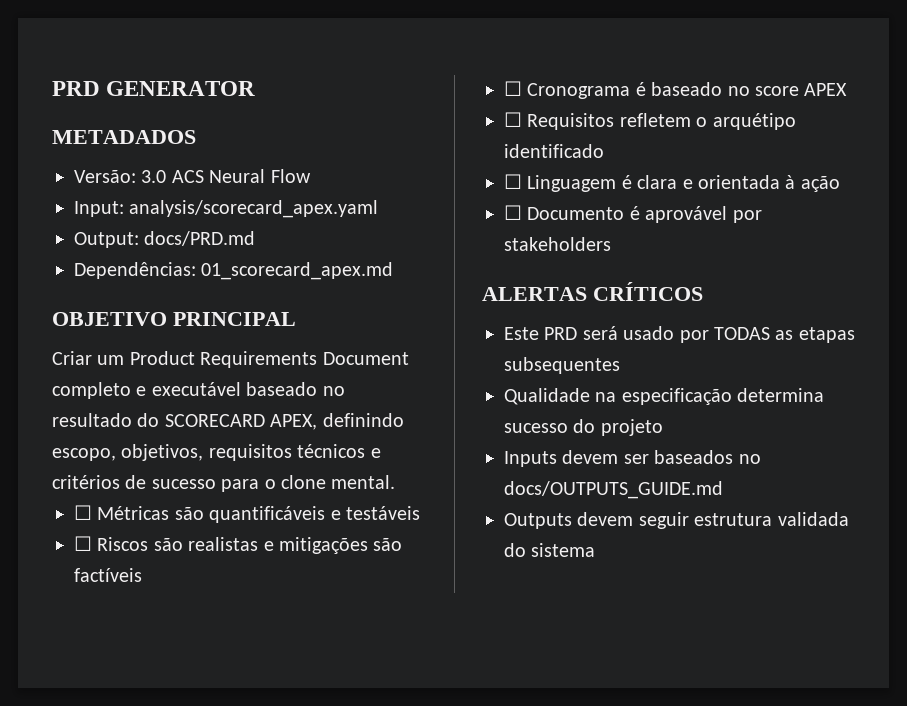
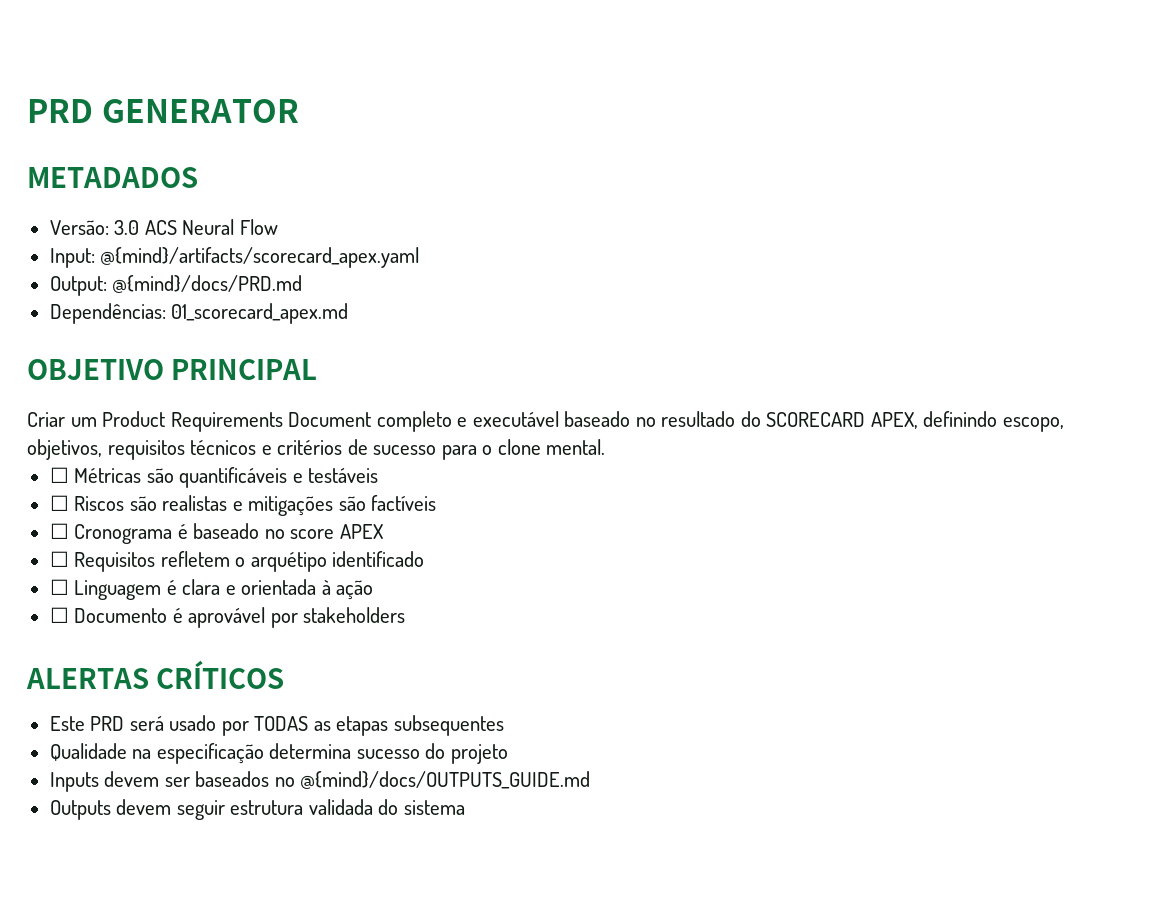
[129,200,379,218] analysis/scorecard_apex.yaml -> [100,247,420,268] @{mind}/artifacts/scorecard_apex.yaml
[144,231,256,246] docs/PRD.md -> [112,275,303,293] @{mind}/docs/PRD.md
[504,481,723,499] docs/OUTPUTS_GUIDE.md -> [300,771,591,789] @{mind}/docs/OUTPUTS_GUIDE.md

